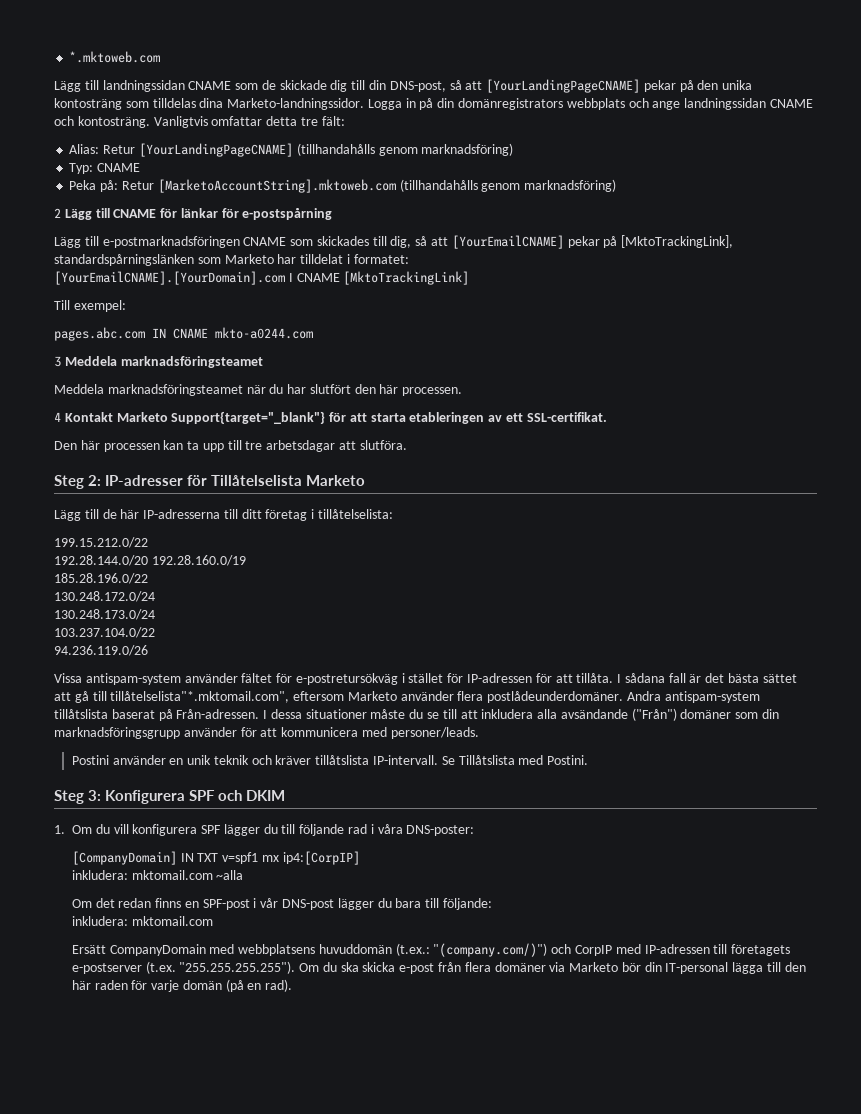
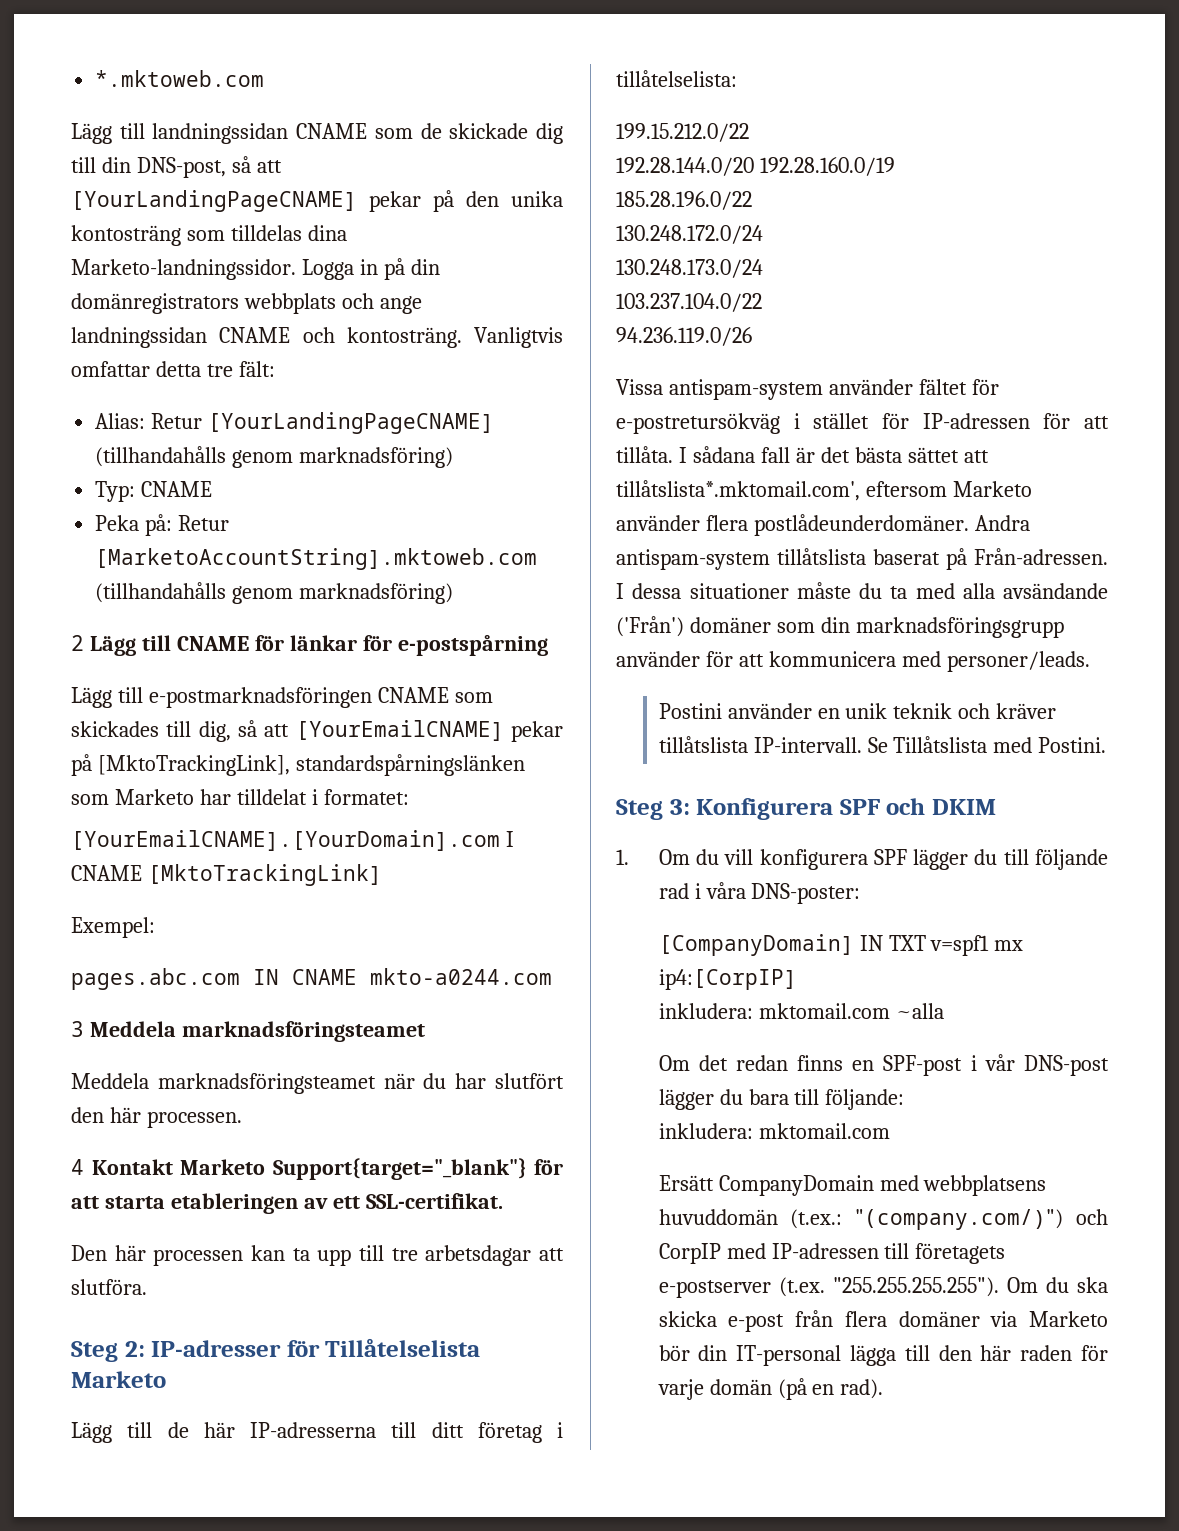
[54,300,126,312] Till exempel: -> [71,917,155,938] Exempel:
[74,691,290,703] gå till tillåtelselista"*.mktomail.com", -> [616,480,860,501] tillåtslista*.mktomail.com',
[427,709,534,719] se till att inkludera -> [890,583,955,599] ta med
[631,708,677,721] ("Från") -> [616,616,684,637] ('Från')

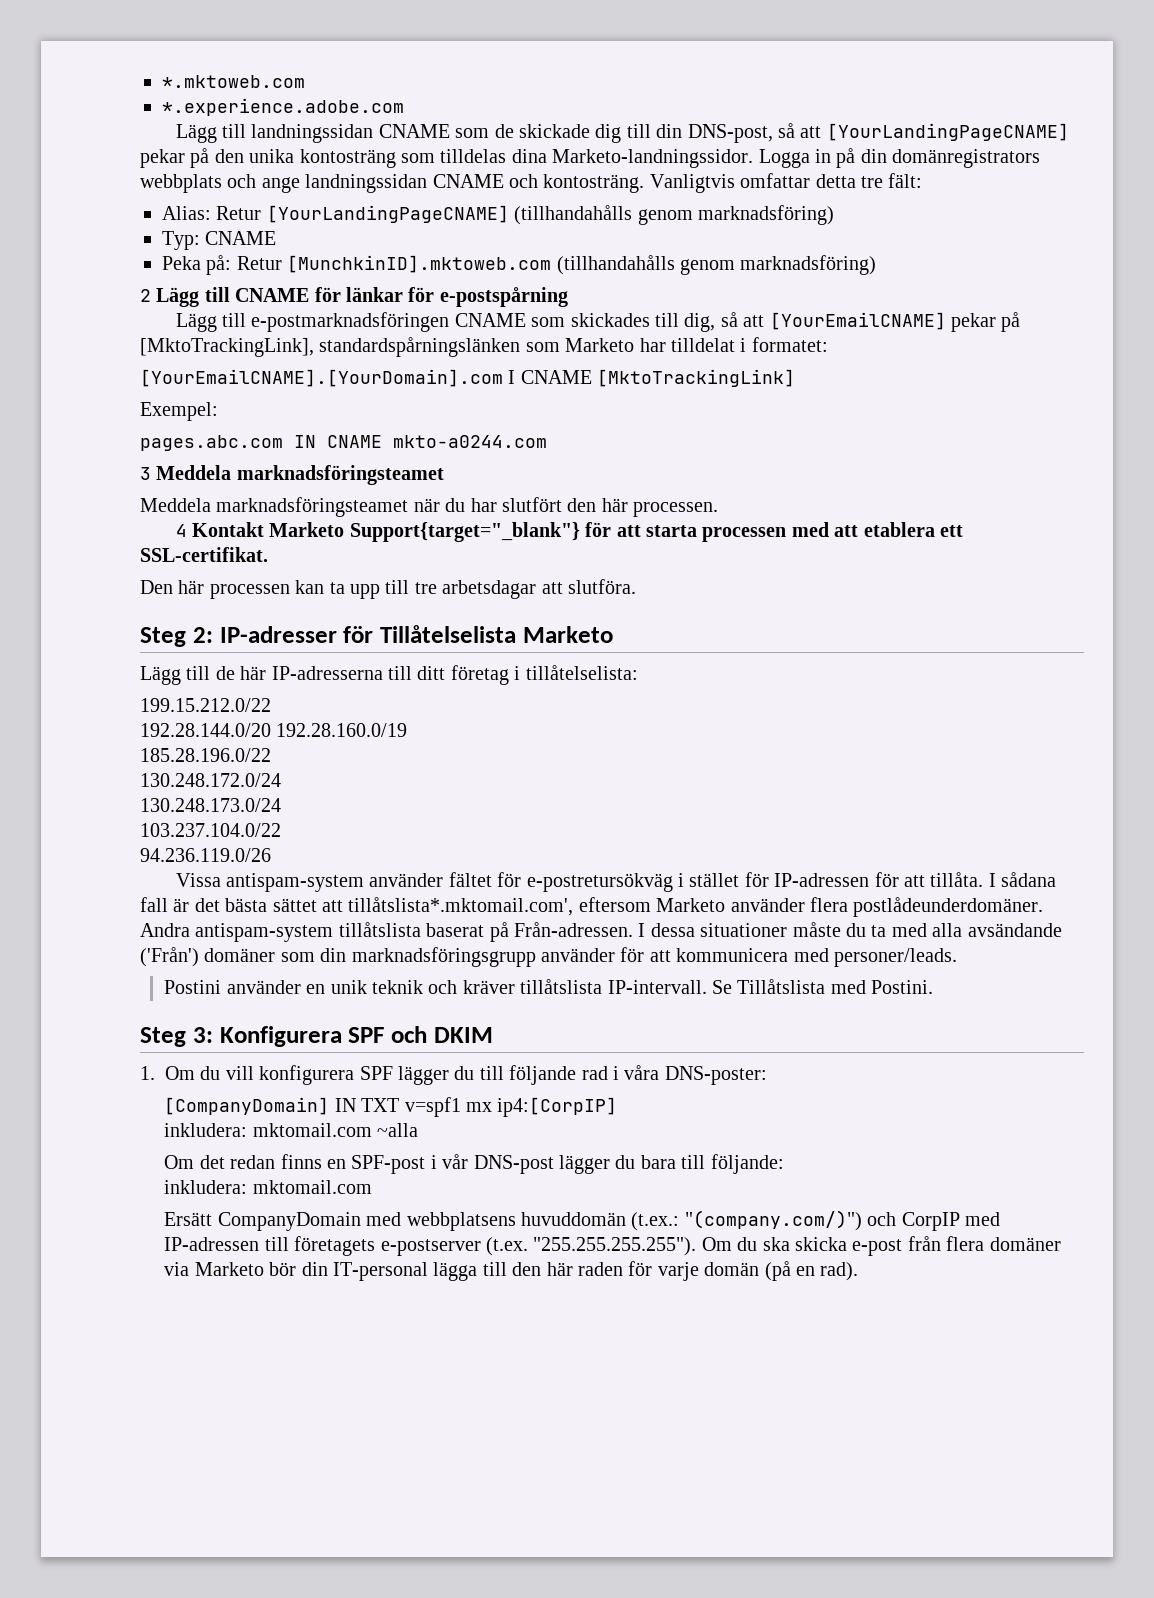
(265, 78) none -> [162,98,404,116] // *.experience.adobe.com
[95,548,538,570] [MarketoAccountString].mktoweb.com -> [287,255,552,273] [MunchkinID].mktoweb.com
[170,1193,328,1214] etableringen av -> [702,522,935,542] processen med att etablera

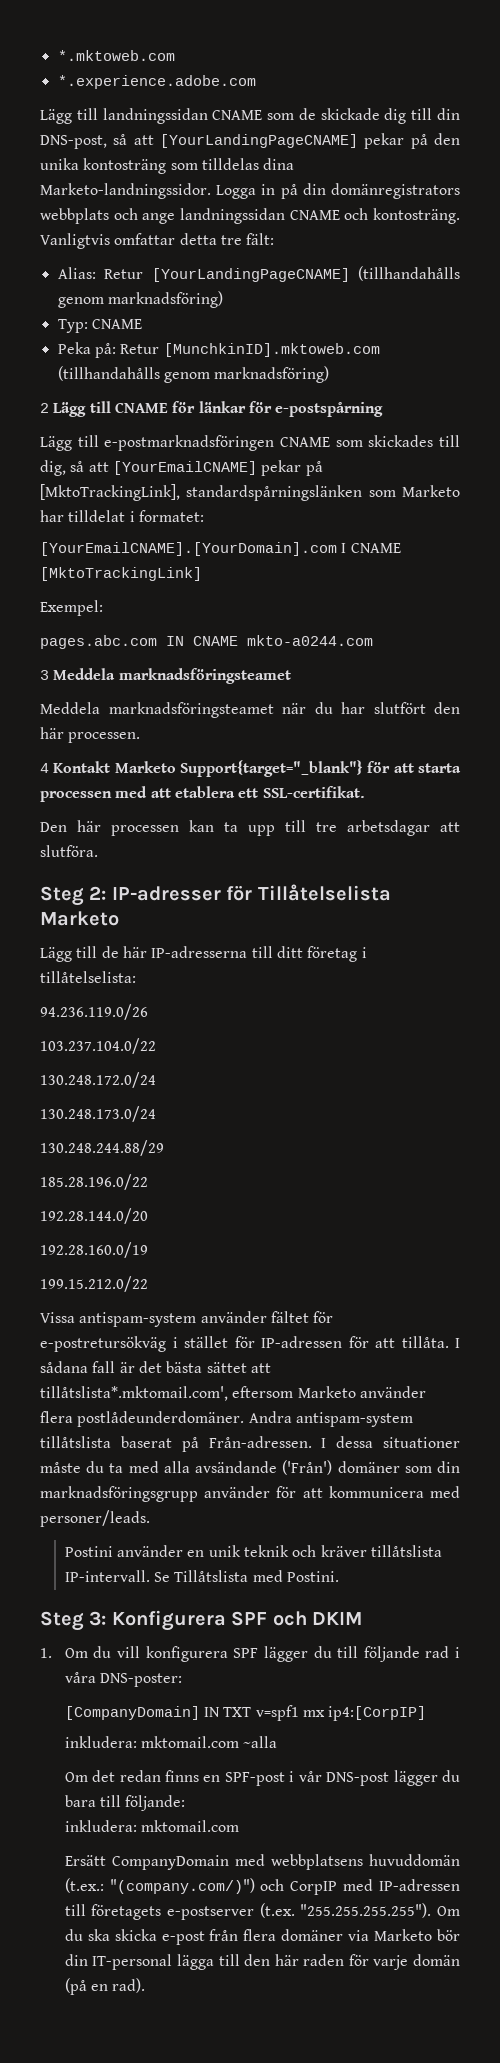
[140,698,271,712] [140,723,408,737] [140,748,271,762] [140,773,281,787] [140,798,281,812] [140,823,281,837] [140,848,271,862] 199.15.212.0/22 // 192.28.144.0/20 192.28.160.0/19 // 185.28.196.0/22 // 130.248.172.0/24 // 130.248.173.0/24 // 103.237.104.0/22 // 94.236.119.0/26 -> [40,1004,148,1020] [40,1038,156,1054] [40,1072,156,1088] [40,1106,156,1122] [40,1140,164,1156] [40,1174,148,1190] [40,1208,148,1224] [40,1242,148,1258] [40,1276,148,1292] 94.236.119.0/26 // 103.237.104.0/22 // 130.248.172.0/24 // 130.248.173.0/24 // 130.248.244.88/29 // 185.28.196.0/22 // 192.28.144.0/20 // 192.28.160.0/19 // 199.15.212.0/22

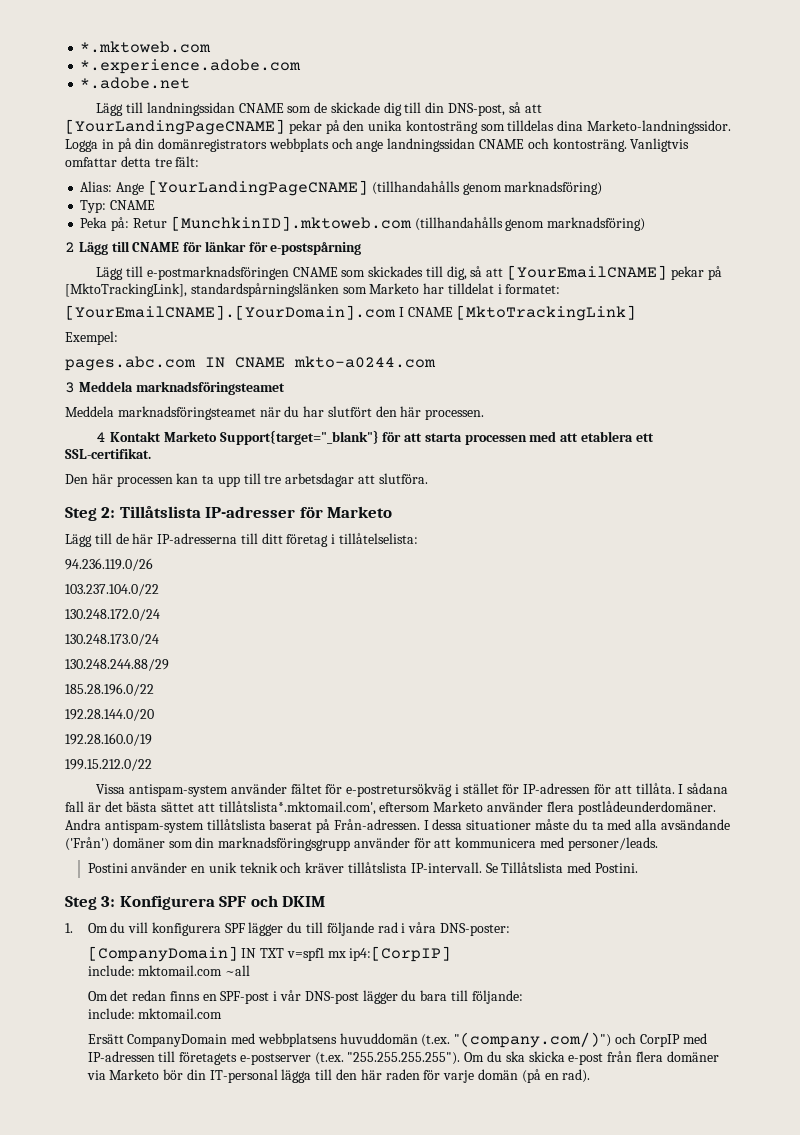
(256, 82) none -> [80,77,191,89] // *.adobe.net
[104,269,144,279] Retur -> [116,182,145,195] Ange
(107, 893) none -> [119,506,201,518] Tillåtslista
[257,884,391,901] Tillåtelselista -> (323, 512) none
[64,1736,278,1748] inkludera: mktomail.com ~alla -> [87,965,251,976] include: mktomail.com ~all
[64,1820,137,1832] inkludera: -> [87,1008,135,1019] include:
[64,1878,104,1893] (t.ex.: -> [421,1034,451,1047] (t.ex.

